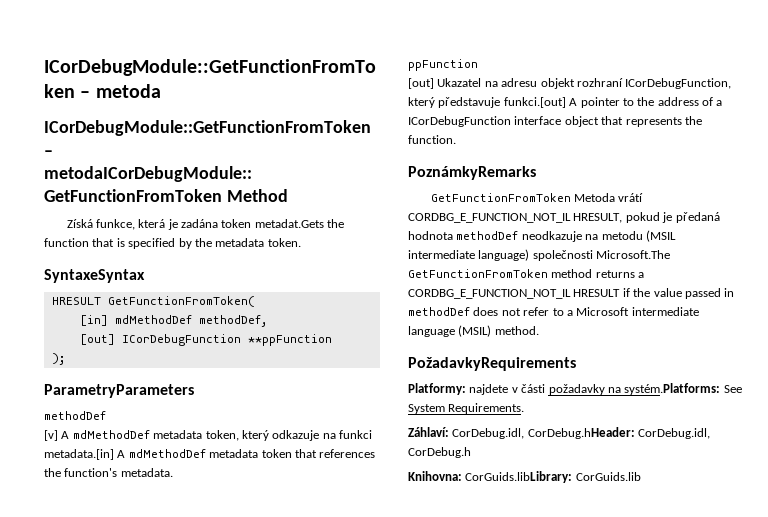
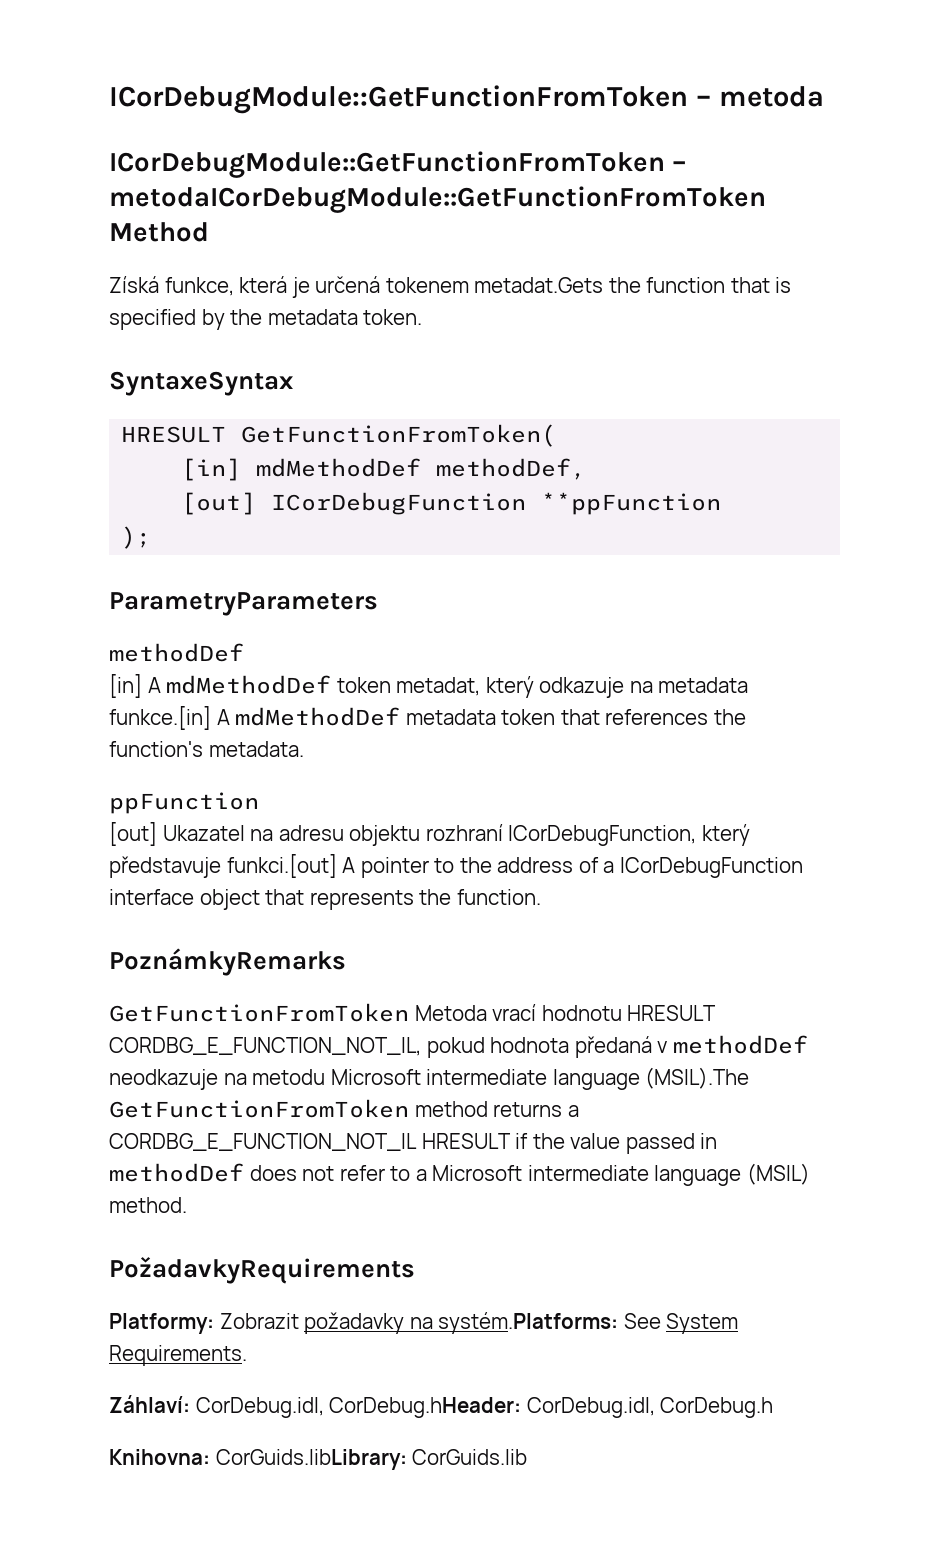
[181,219,252,228] zadána token -> [315,276,469,293] určená tokenem
[44,430,239,441] [v] A mdMethodDef metadata token, -> [109,674,481,698] [in] A mdMethodDef token metadat,
[339,430,372,439] [44,449,114,460] funkci metadata.[in] -> [658,677,749,693] [109,706,211,730] metadata funkce.[in]
[540,78,575,89] objekt -> [349,825,421,846] objektu
[618,193,644,202] [408,212,720,223] [408,230,676,242] [408,249,671,261] vrátí CORDBG_E_FUNCTION_NOT_IL HRESULT, pokud je předaná hodnota methodDef neodkazuje na metodu (MSIL intermediate language) společnosti Microsoft.The -> [492,1004,717,1021] [109,1035,808,1058] [109,1067,750,1090] vrací hodnotu HRESULT CORDBG_E_FUNCTION_NOT_IL, pokud hodnota předaná v methodDef neodkazuje na metodu Microsoft intermediate language (MSIL).The
[469,384,546,395] najdete v části -> [219,1313,299,1329] Zobrazit

